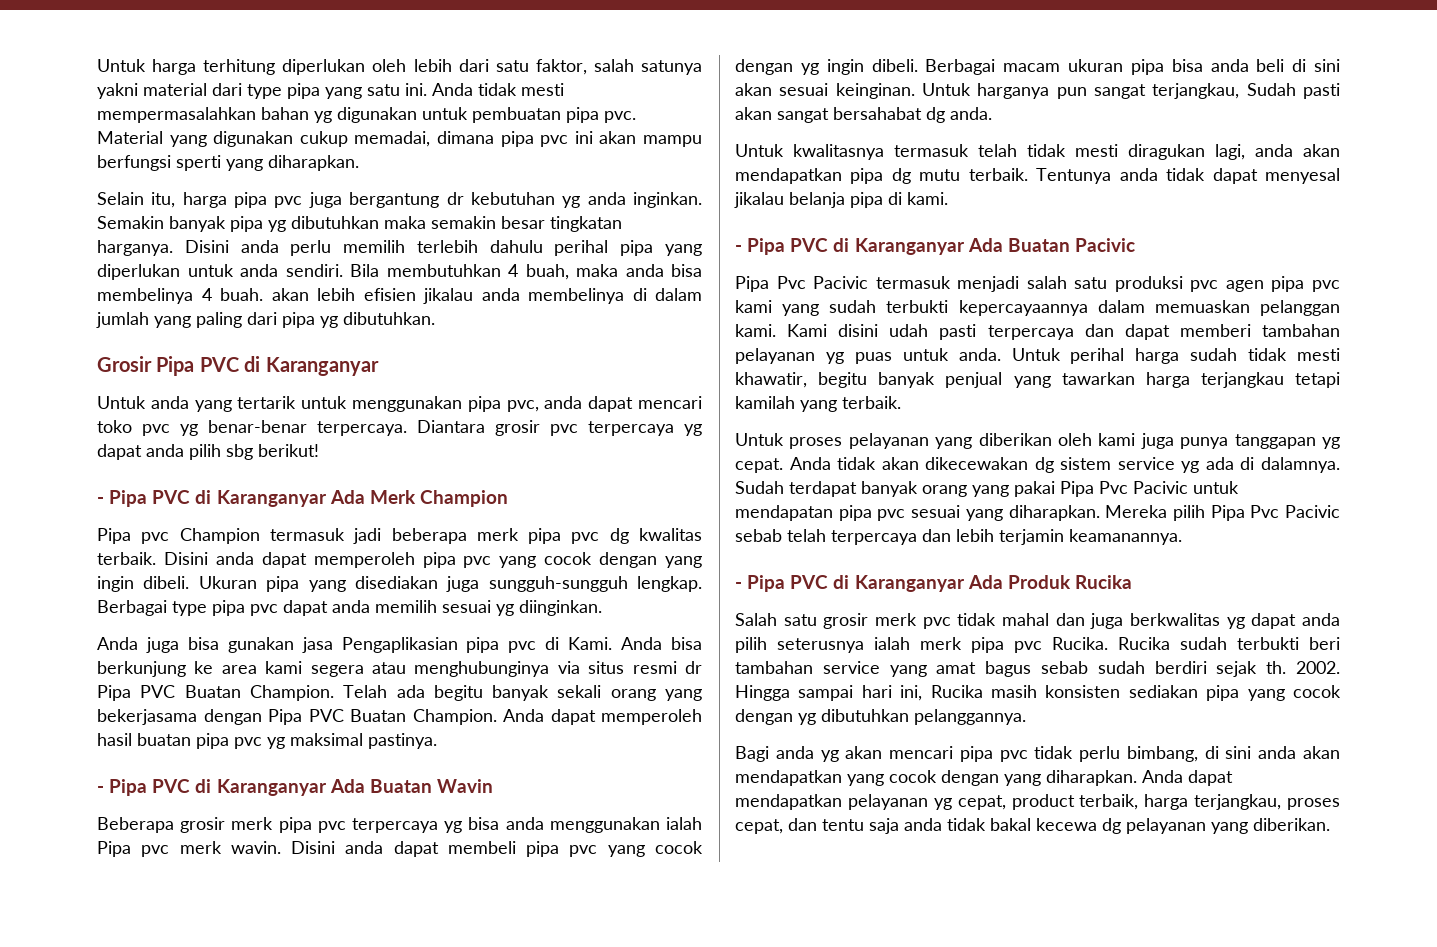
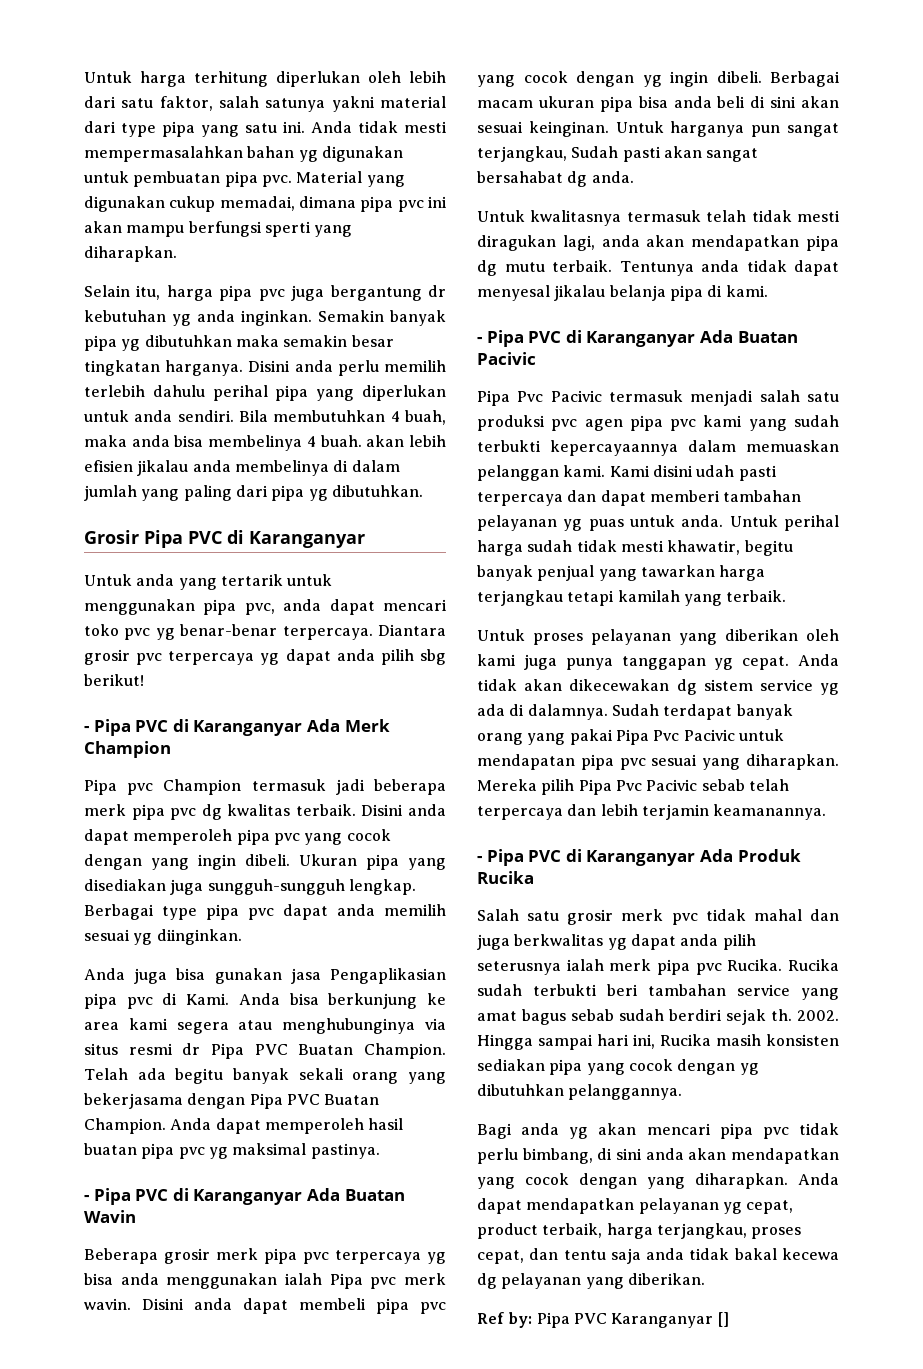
(1330, 824) none -> [477,1312,729,1328] // Ref by: Pipa PVC Karanganyar []

